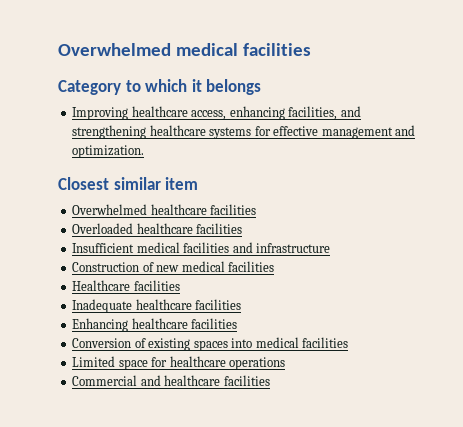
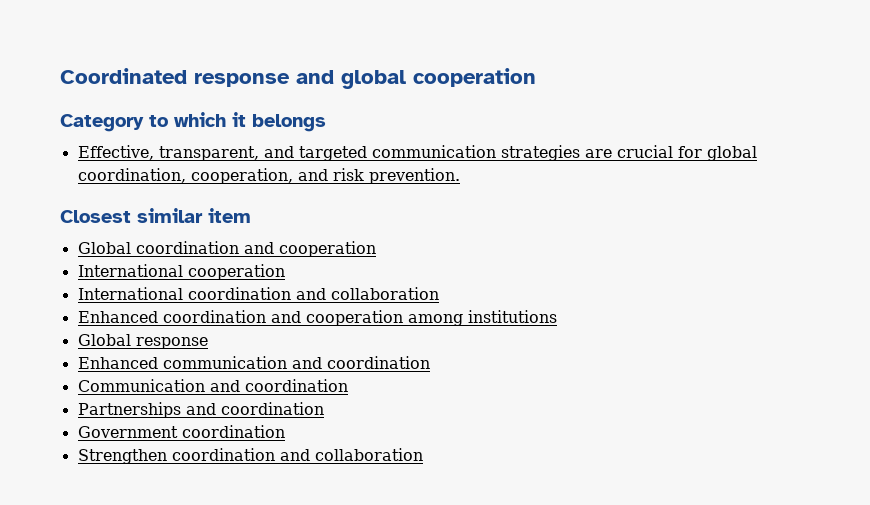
[58,43,312,56] Overwhelmed medical facilities -> [60,68,536,89] Coordinated response and global cooperation
[72,106,361,120] [72,125,416,139] [72,145,145,158] [58,177,199,190] [72,204,257,215] [72,223,243,234] [72,242,331,253] [72,261,275,272] [72,280,180,291] [72,299,242,313] [72,318,238,332] [72,337,349,351] [72,356,286,370] [72,375,270,386] Improving healthcare access, enhancing facilities, and strengthening healthcare systems for effective management and optimization. // Closest similar item // Overwhelmed healthcare facilities // Overloaded healthcare facilities // Insufficient medical facilities and infrastructure // Construction of new medical facilities // Healthcare facilities // Inadequate healthcare facilities // Enhancing healthcare facilities // Conversion of existing spaces into medical facilities // Limited space for healthcare operations // Commercial and healthcare facilities -> [77,145,757,161] [77,168,460,184] [60,208,251,223] [77,241,376,257] [77,264,285,280] [77,287,439,300] [77,310,557,326] [77,334,208,349] [77,356,430,369] [77,379,348,392] [77,402,324,418] [77,425,285,438] [77,448,423,464] Effective, transparent, and targeted communication strategies are crucial for global coordination, cooperation, and risk prevention. // Closest similar item // Global coordination and cooperation // International cooperation // International coordination and collaboration // Enhanced coordination and cooperation among institutions // Global response // Enhanced communication and coordination // Communication and coordination // Partnerships and coordination // Government coordination // Strengthen coordination and collaboration

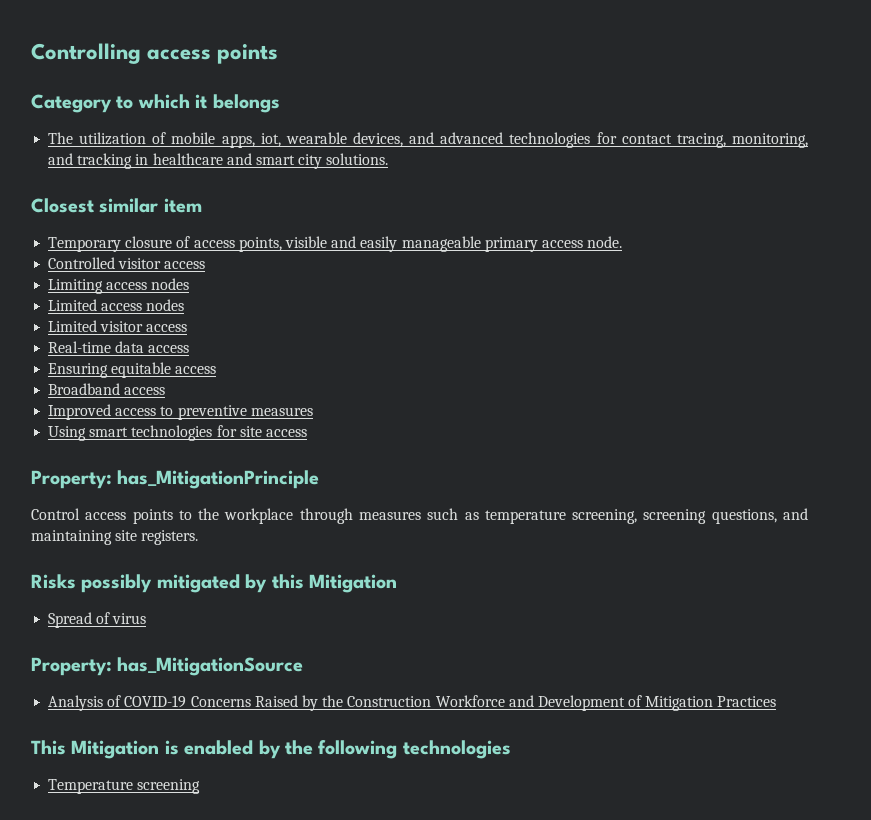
[60,68,536,89] Coordinated response and global cooperation -> [31,43,279,64] Controlling access points
[77,145,757,161] [77,168,460,184] [60,208,251,223] [77,241,376,257] [77,264,285,280] [77,287,439,300] [77,310,557,326] [77,334,208,349] [77,356,430,369] [77,379,348,392] [77,402,324,418] [77,425,285,438] [77,448,423,464] Effective, transparent, and targeted communication strategies are crucial for global coordination, cooperation, and risk prevention. // Closest similar item // Global coordination and cooperation // International cooperation // International coordination and collaboration // Enhanced coordination and cooperation among institutions // Global response // Enhanced communication and coordination // Communication and coordination // Partnerships and coordination // Government coordination // Strengthen coordination and collaboration -> [48,132,809,148] [48,153,389,169] [31,198,202,213] [48,236,623,252] [48,257,206,269] [48,278,190,294] [48,299,185,311] [48,320,188,332] [48,341,190,353] [48,362,217,378] [48,383,166,395] [48,404,313,420] [48,425,307,441] [31,470,320,489] [31,508,809,524] [31,530,199,545] [31,574,397,593] [48,612,147,628] [31,657,304,676] [48,695,777,711] [31,740,511,759] [48,779,201,794] The utilization of mobile apps, iot, wearable devices, and advanced technologies for contact tracing, monitoring, and tracking in healthcare and smart city solutions. // Closest similar item // Temporary closure of access points, visible and easily manageable primary access node. // Controlled visitor access // Limiting access nodes // Limited access nodes // Limited visitor access // Real-time data access // Ensuring equitable access // Broadband access // Improved access to preventive measures // Using smart technologies for site access // Property: has_MitigationPrinciple // Control access points to the workplace through measures such as temperature screening, screening questions, and maintaining site registers. // Risks possibly mitigated by this Mitigation // Spread of virus // Property: has_MitigationSource // Analysis of COVID-19 Concerns Raised by the Construction Workforce and Development of Mitigation Practices // This Mitigation is enabled by the following technologies // Temperature screening

